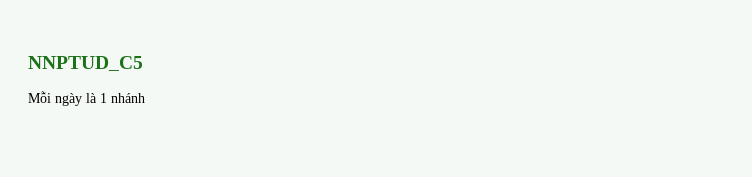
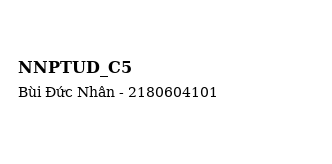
[28,91,145,106] Mỗi ngày là 1 nhánh -> [18,86,218,97] Bùi Đức Nhân - 2180604101

